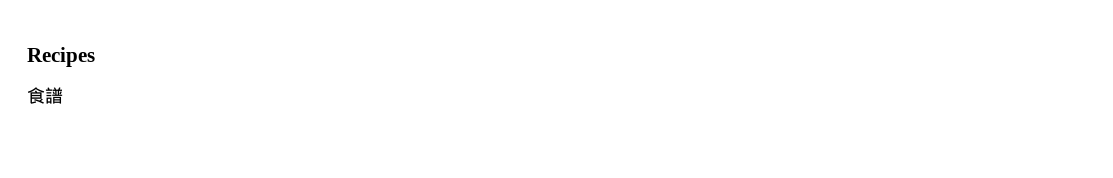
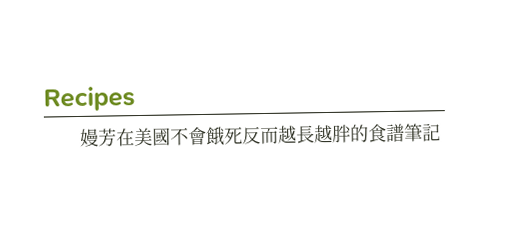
[27,87,63,104] 食譜 -> [79,123,441,147] 嫚芳在美國不會餓死反而越長越胖的食譜筆記

